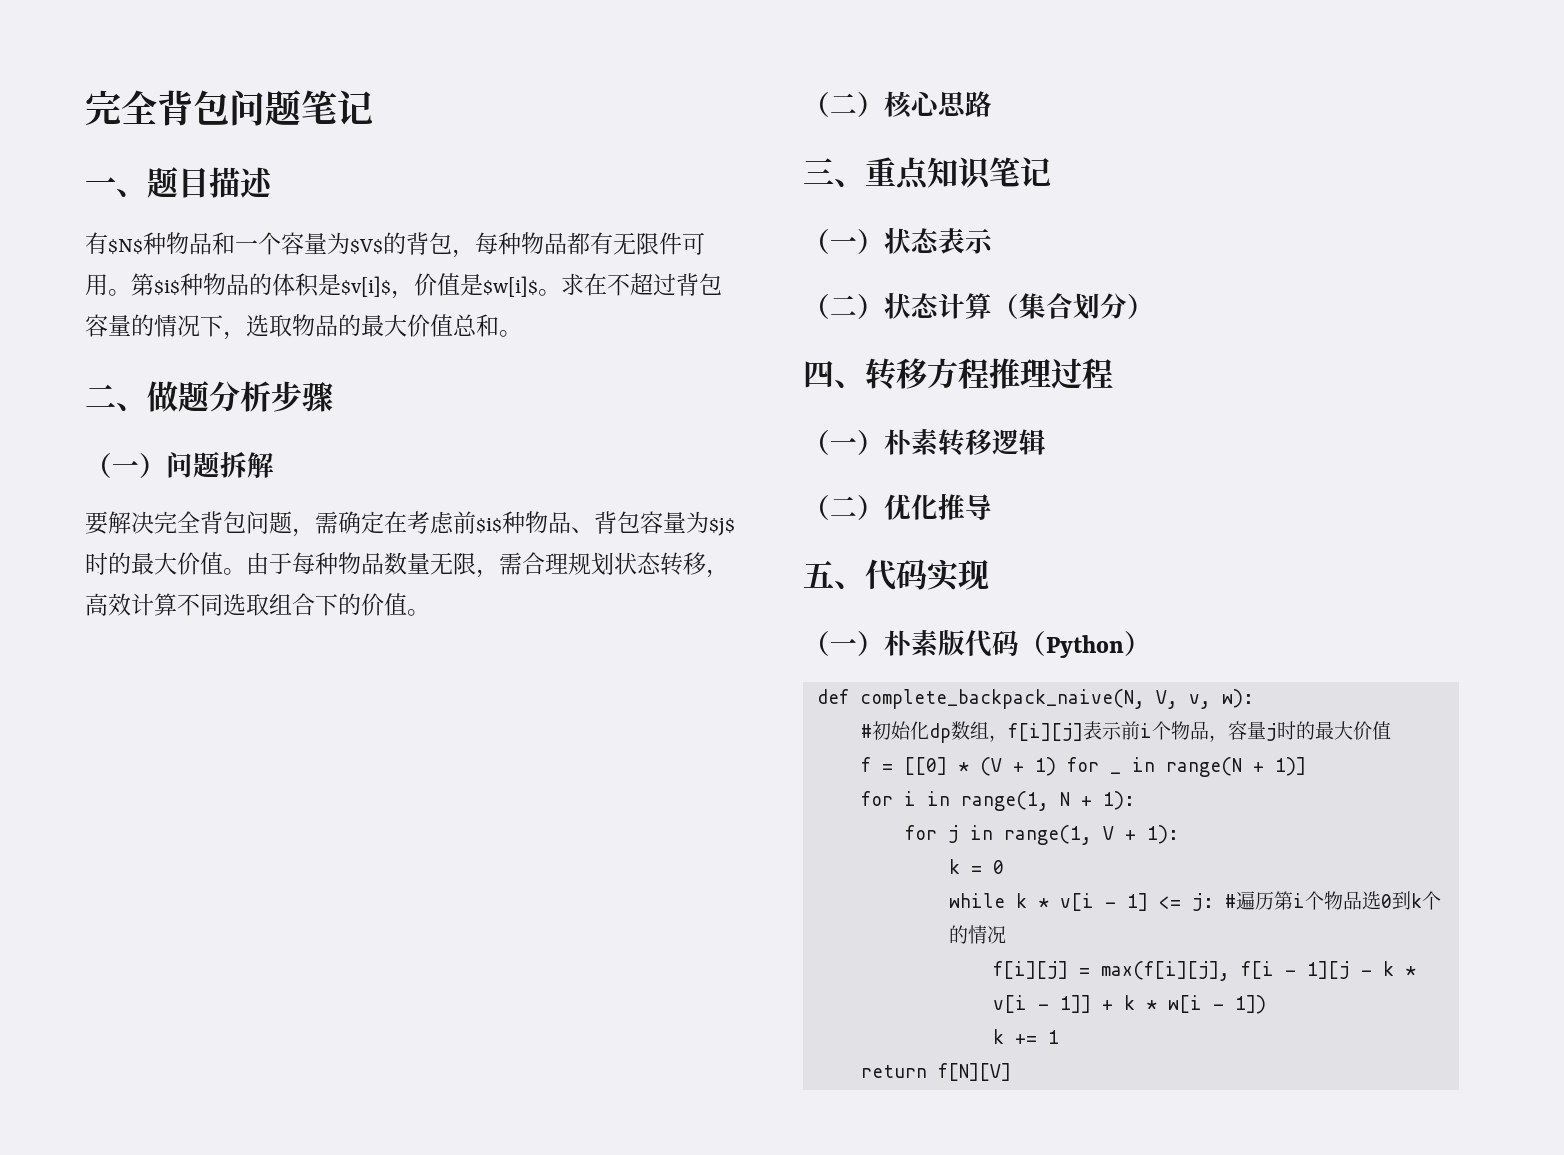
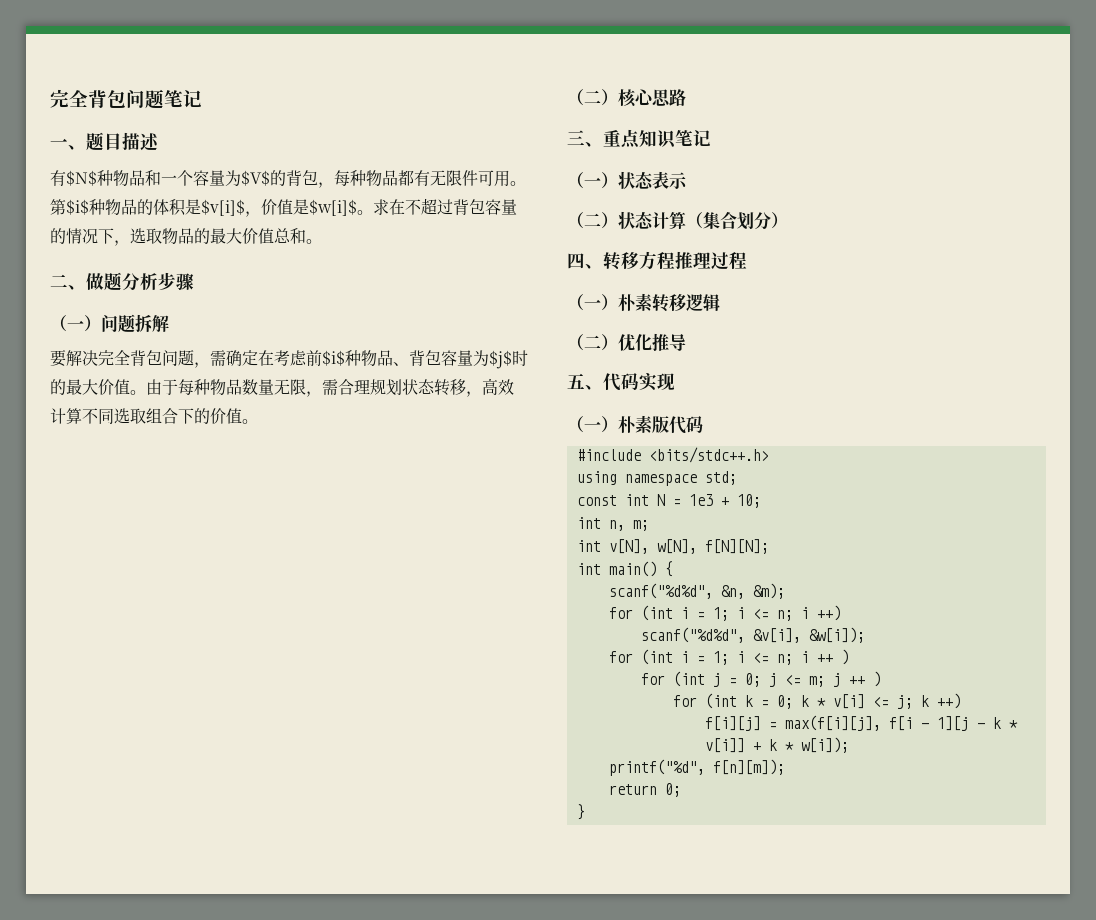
[1019,630,1151,658] [816,689,1254,709] [860,721,1391,743] [860,757,1099,776] [1109,772,1121,774] [1131,757,1306,777] [860,791,1135,811] [904,825,1179,845] [948,859,1004,874] [948,891,1441,911] [948,925,1006,944] （Python） // def complete_backpack_naive(N, V, v, w): // #初始化dp数组，f[i][j]表示前i个物品，容量j时的最大价值 // f = [[0] * (V + 1) for _ in range(N + 1)] // for i in range(1, N + 1): // for j in range(1, V + 1): // k = 0 // while k * v[i - 1] <= j: #遍历第i个物品选0到k个的情况 -> [576,447,769,463] [576,471,737,486] [576,494,761,508] [576,517,649,531] [576,539,769,554] [576,561,673,577] [608,583,785,599] [608,605,841,621] [640,627,865,643] [608,649,849,665] [640,671,881,687] [672,693,961,709] // #include <bits/stdc++.h> // using namespace std; // const int N = 1e3 + 10; // int n, m; // int v[N], w[N], f[N][N]; // int main() { // scanf("%d%d", &n, &m); // for (int i = 1; i <= n; i ++) // scanf("%d%d", &v[i], &w[i]); // for (int i = 1; i <= n; i ++ ) // for (int j = 0; j <= m; j ++ ) // for (int k = 0; k * v[i] <= j; k ++)
[992,995,1266,1014] [992,1029,1059,1044] v[i - 1]] + k * w[i - 1]) // k += 1 -> [704,737,849,753] [608,759,785,776] v[i]] + k * w[i]); // printf("%d", f[n][m]);
[937,1063,1011,1081] f[N][V] -> [664,783,681,797] [576,804,585,820] 0; // }

